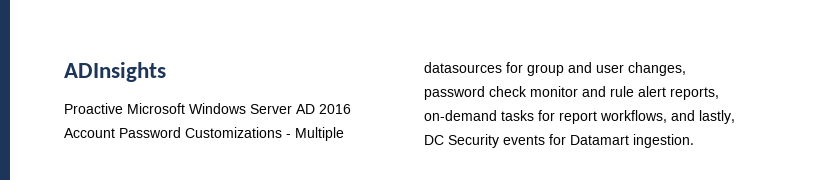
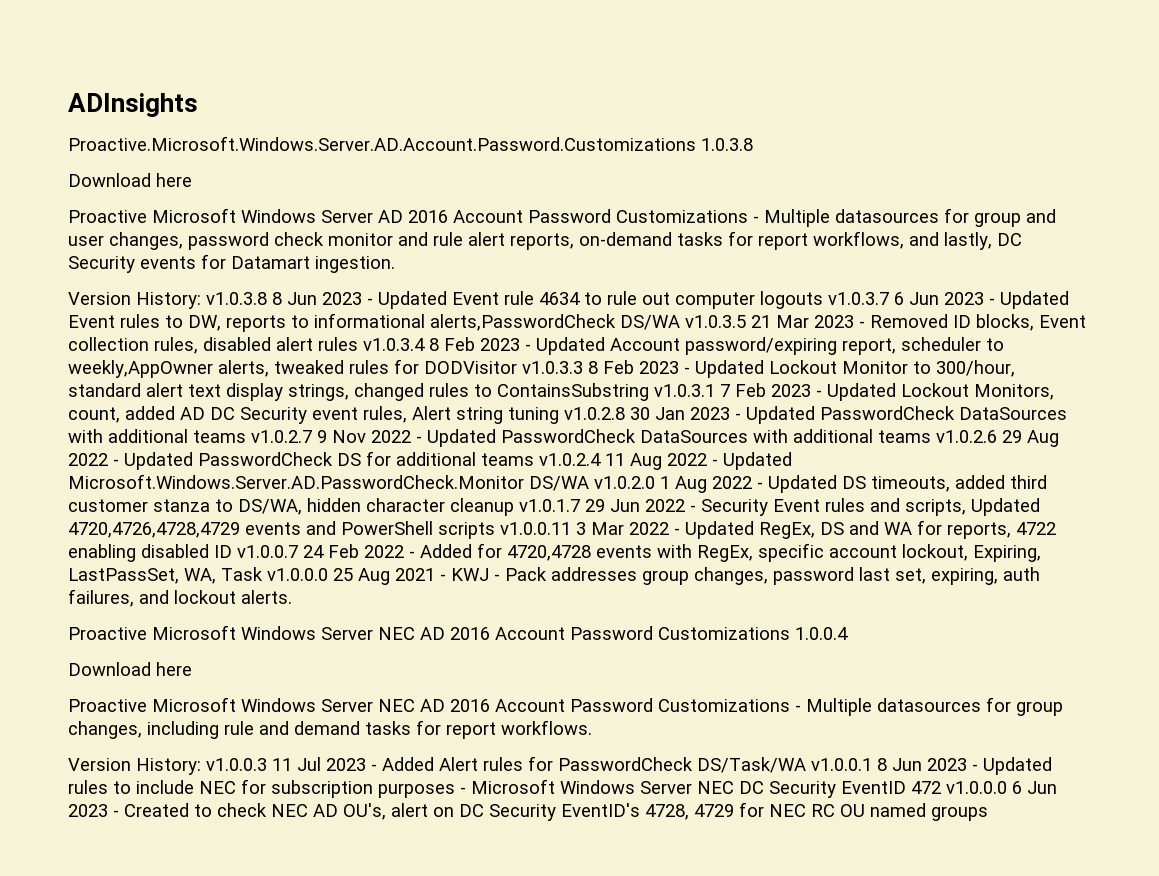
(166, 72) none -> [68,136,753,151] [68,173,192,187] // Proactive.Microsoft.Windows.Server.AD.Account.Password.Customizations 1.0.3.8 // Download here
(694, 141) none -> [68,291,1069,309] [68,313,1086,332] [68,337,1004,355] [68,359,1015,378] [68,383,1054,401] [68,406,1067,424] [68,429,1059,447] [68,451,792,470] [68,474,1047,493] [68,498,1040,516] [68,520,1056,539] [68,543,1041,562] [68,567,1040,585] [68,589,292,607] [68,625,848,640] [68,662,192,676] [68,697,1063,716] [68,720,592,739] [68,756,1052,775] [68,779,1057,798] [68,802,988,821] // Version History: v1.0.3.8 8 Jun 2023 - Updated Event rule 4634 to rule out computer logouts v1.0.3.7 6 Jun 2023 - Updated Event rules to DW, reports to informational alerts,PasswordCheck DS/WA v1.0.3.5 21 Mar 2023 - Removed ID blocks, Event collection rules, disabled alert rules v1.0.3.4 8 Feb 2023 - Updated Account password/expiring report, scheduler to weekly,AppOwner alerts, tweaked rules for DODVisitor v1.0.3.3 8 Feb 2023 - Updated Lockout Monitor to 300/hour, standard alert text display strings, changed rules to ContainsSubstring v1.0.3.1 7 Feb 2023 - Updated Lockout Monitors, count, added AD DC Security event rules, Alert string tuning v1.0.2.8 30 Jan 2023 - Updated PasswordCheck DataSources with additional teams v1.0.2.7 9 Nov 2022 - Updated PasswordCheck DataSources with additional teams v1.0.2.6 29 Aug 2022 - Updated PasswordCheck DS for additional teams v1.0.2.4 11 Aug 2022 - Updated Microsoft.Windows.Server.AD.PasswordCheck.Monitor DS/WA v1.0.2.0 1 Aug 2022 - Updated DS timeouts, added third customer stanza to DS/WA, hidden character cleanup v1.0.1.7 29 Jun 2022 - Security Event rules and scripts, Updated 4720,4726,4728,4729 events and PowerShell scripts v1.0.0.11 3 Mar 2022 - Updated RegEx, DS and WA for reports, 4722 enabling disabled ID v1.0.0.7 24 Feb 2022 - Added for 4720,4728 events with RegEx, specific account lockout, Expiring, LastPassSet, WA, Task v1.0.0.0 25 Aug 2021 - KWJ - Pack addresses group changes, password last set, expiring, auth failures, and lockout alerts. // Proactive Microsoft Windows Server NEC AD 2016 Account Password Customizations 1.0.0.4 // Download here // Proactive Microsoft Windows Server NEC AD 2016 Account Password Customizations - Multiple datasources for group changes, including rule and demand tasks for report workflows. // Version History: v1.0.0.3 11 Jul 2023 - Added Alert rules for PasswordCheck DS/Task/WA v1.0.0.1 8 Jun 2023 - Updated rules to include NEC for subscription purposes - Microsoft Windows Server NEC DC Security EventID 472 v1.0.0.0 6 Jun 2023 - Created to check NEC AD OU's, alert on DC Security EventID's 4728, 4729 for NEC RC OU named groups

